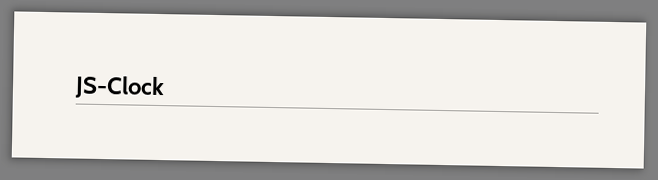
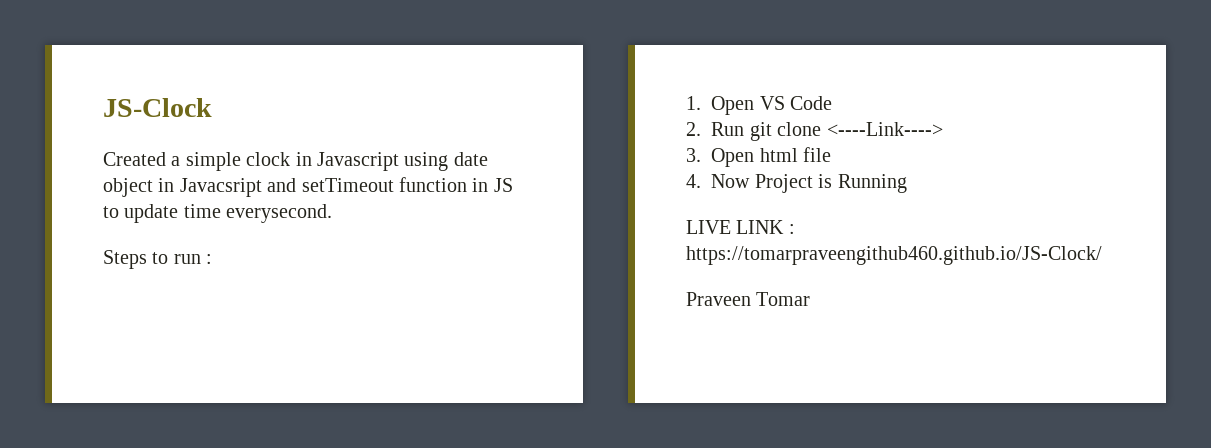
(165, 87) none -> [103,152,488,171] [103,177,513,197] [103,204,333,223] [103,250,213,269] [686,96,833,115] [686,122,943,141] [686,147,832,167] [686,174,907,193] [686,220,795,234] [686,246,1102,265] [686,292,811,306] // Created a simple clock in Javascript using date object in Javacsript and setTimeout function in JS to update time everysecond. // Steps to run : // 1. Open VS Code // 2. Run git clone <----Link----> // 3. Open html file // 4. Now Project is Running // LIVE LINK : https://tomarpraveengithub460.github.io/JS-Clock/ // Praveen Tomar

